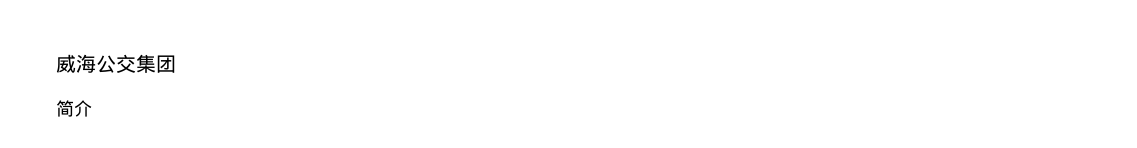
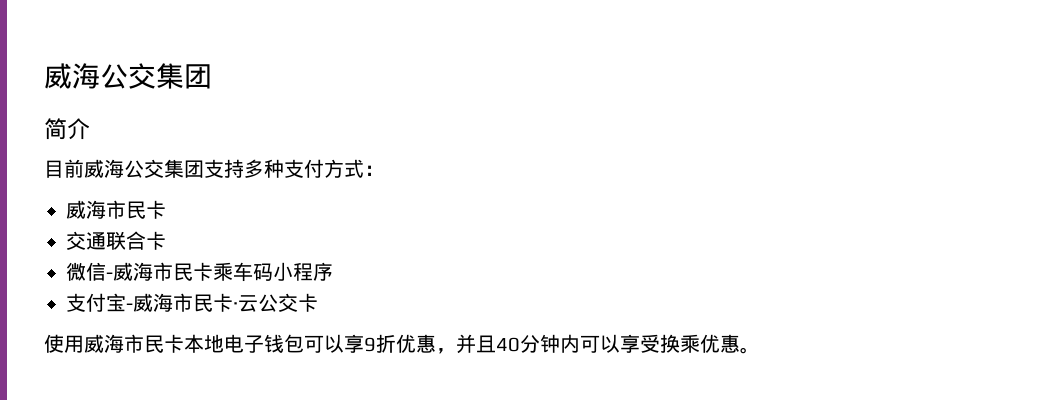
(92, 108) none -> [44,159,384,178] [66,200,166,219] [66,231,166,250] [66,262,333,282] [66,293,318,312] [44,334,760,354] // 目前威海公交集团支持多种支付方式： // 威海市民卡 // 交通联合卡 // 微信-威海市民卡乘车码小程序 // 支付宝-威海市民卡·云公交卡 // 使用威海市民卡本地电子钱包可以享9折优惠，并且40分钟内可以享受换乘优惠。

